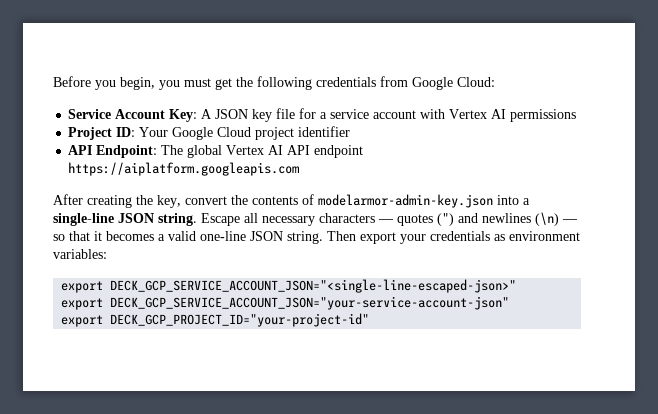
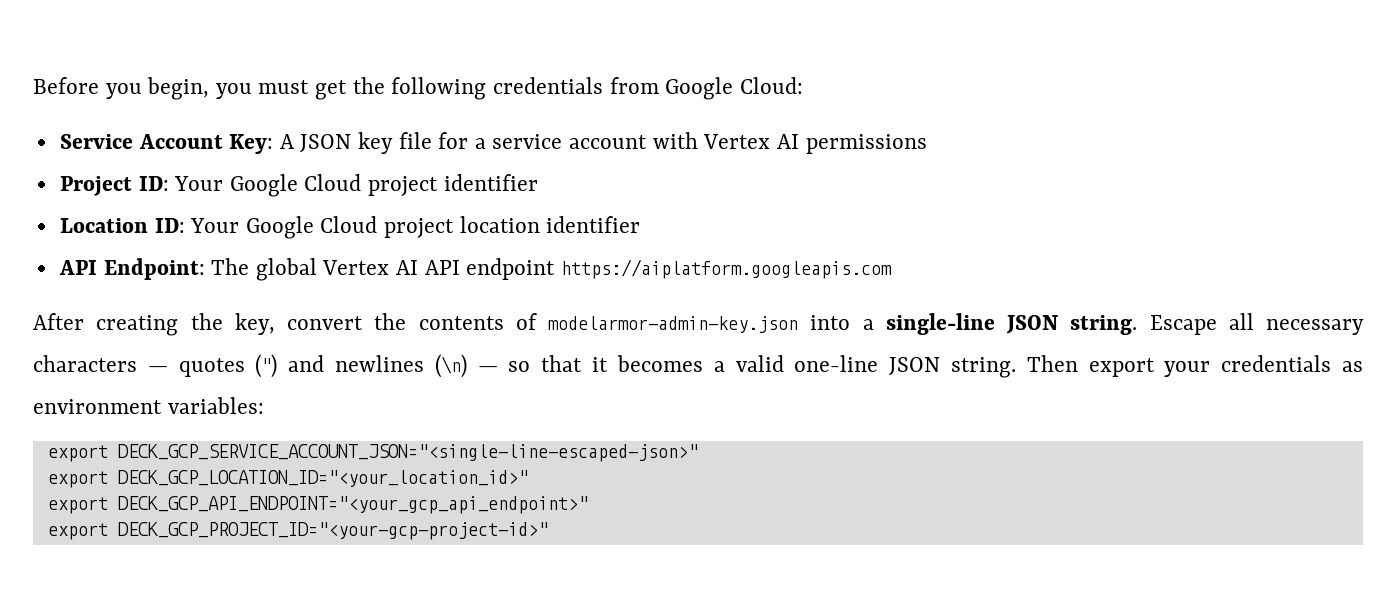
(351, 131) none -> [59,216,641,239] // Location ID: Your Google Cloud project location identifier
[110,296,510,310] [61,313,370,327] DECK_GCP_SERVICE_ACCOUNT_JSON="your-service-account-json" // export DECK_GCP_PROJECT_ID="your-project-id" -> [117,470,528,487] [47,496,588,514] [47,522,548,540] DECK_GCP_LOCATION_ID="<your_location_id>" // export DECK_GCP_API_ENDPOINT="<your_gcp_api_endpoint>" // export DECK_GCP_PROJECT_ID="<your-gcp-project-id>"

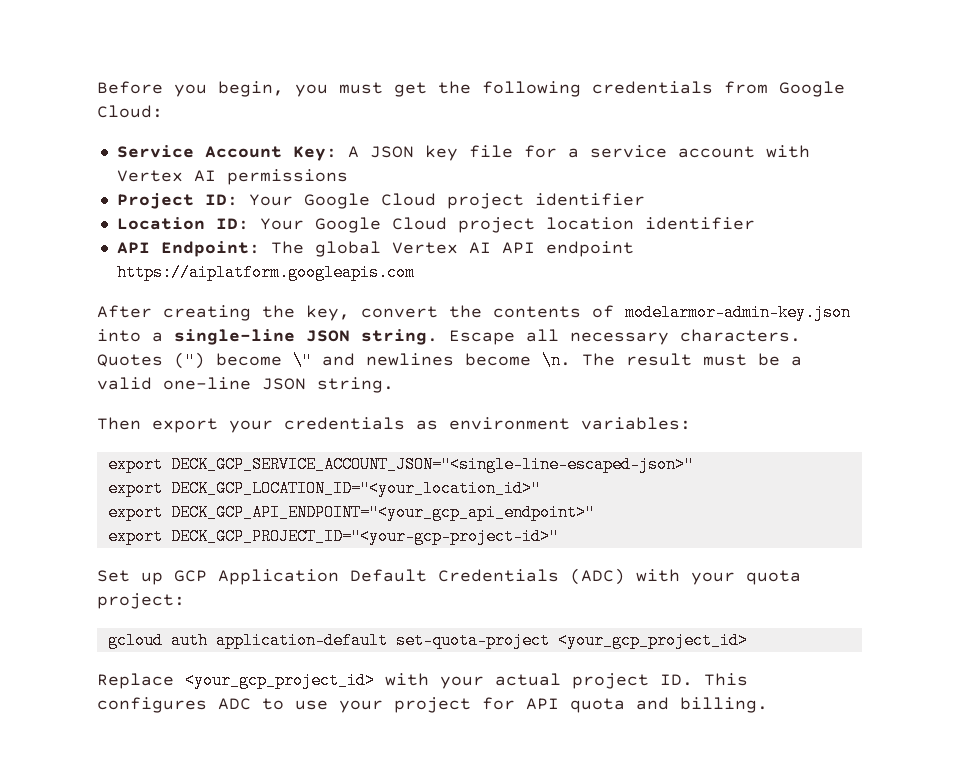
[33,354,703,378] characters — quotes (") and newlines (\n) — so that it becomes -> [680,329,801,342] [97,352,780,369] characters. Quotes (") become \" and newlines become \n. The result must be
(1016, 367) none -> (394, 385) //
(548, 531) none -> [97,568,801,585] [97,593,185,609] [107,632,748,649] [97,672,748,689] [97,697,768,713] // Set up GCP Application Default Credentials (ADC) with your quota project: // gcloud auth application-default set-quota-project <your_gcp_project_id> // Replace <your_gcp_project_id> with your actual project ID. This configures ADC to use your project for API quota and billing.

